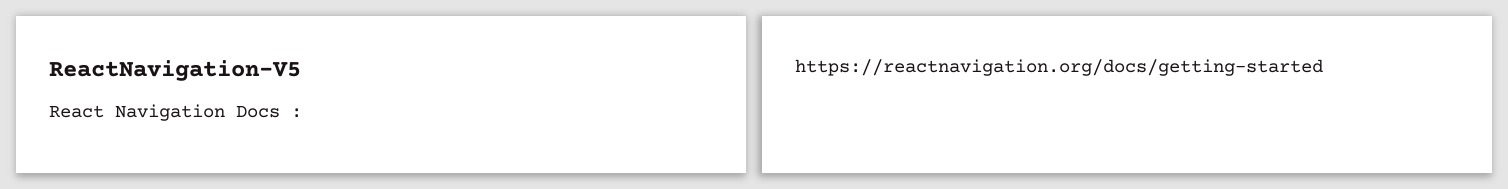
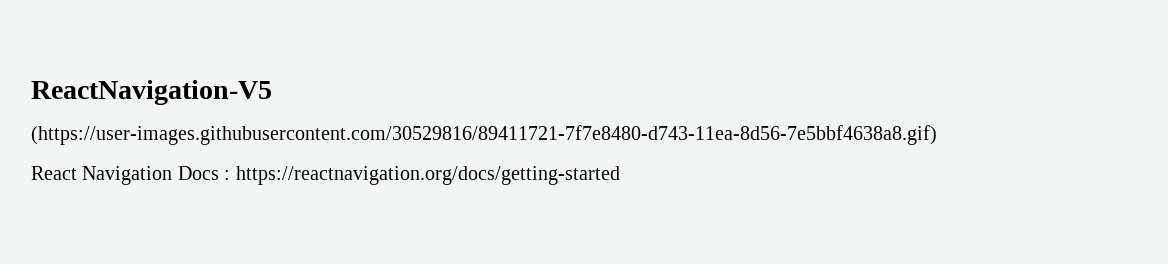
(301, 70) none -> [31,125,937,145] // (https://user-images.githubusercontent.com/30529816/89411721-7f7e8480-d743-11ea-8d56-7e5bbf4638a8.gif)

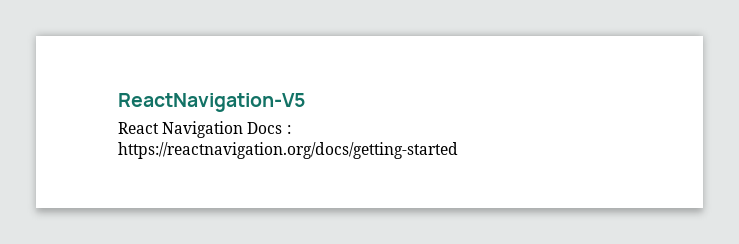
[31,125,937,145] // (https://user-images.githubusercontent.com/30529816/89411721-7f7e8480-d743-11ea-8d56-7e5bbf4638a8.gif) -> (305, 102) none

